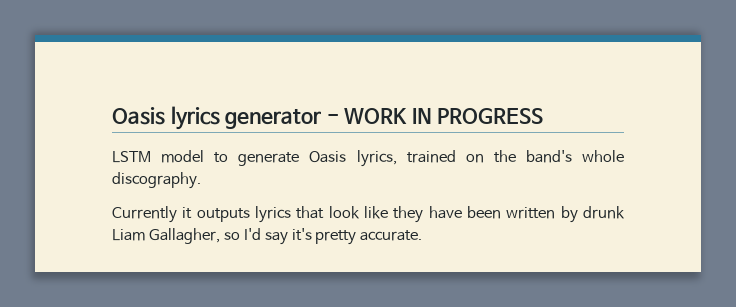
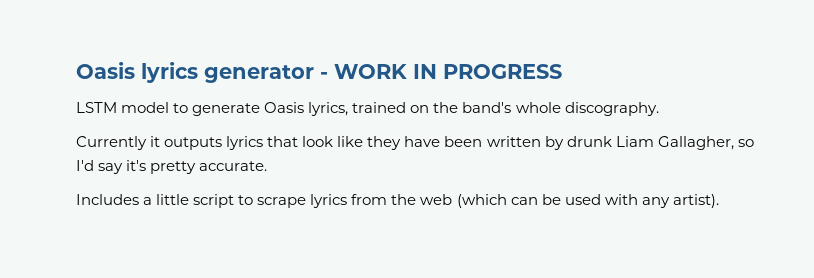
(423, 235) none -> [76,194,719,208] // Includes a little script to scrape lyrics from the web (which can be used with any artist).

